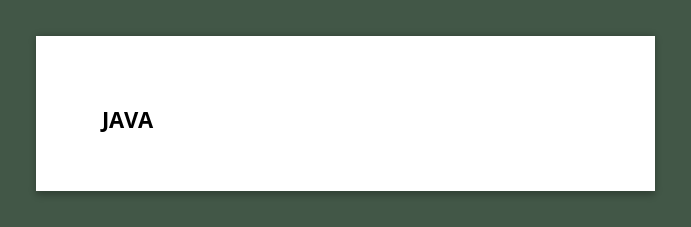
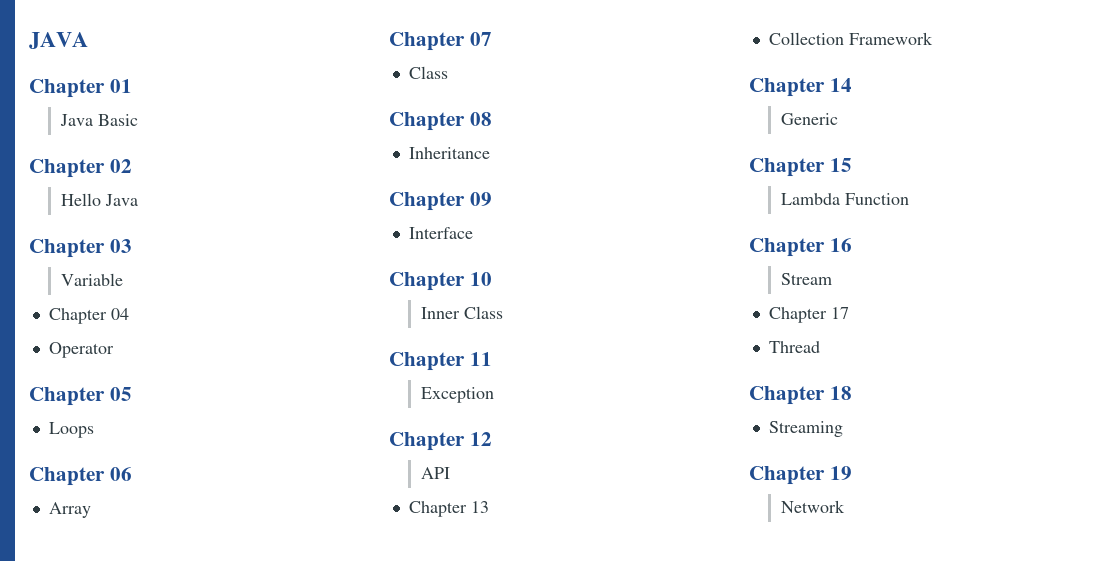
(154, 122) none -> [29,79,132,98] [59,114,138,126] [29,159,132,178] [60,193,138,206] [29,239,132,258] [60,273,123,286] [48,308,129,324] [48,342,114,358] [29,387,132,406] [48,422,94,438] [29,467,132,486] [48,502,91,518] [389,32,492,51] [408,66,448,79] [389,112,492,131] [408,147,490,159] [389,192,492,211] [408,227,473,239] [389,272,492,291] [420,306,503,319] [389,352,492,371] [420,387,494,403] [389,432,492,451] [420,467,450,479] [408,501,489,517] [768,32,933,45] [749,78,852,97] [780,113,838,125] [749,158,852,177] [780,193,909,205] [749,238,852,257] [780,273,832,285] [768,307,849,323] [768,341,820,353] [749,386,852,405] [768,421,843,437] [749,466,852,485] [780,500,845,513] // Chapter 01 // Java Basic // Chapter 02 // Hello Java // Chapter 03 // Variable // Chapter 04 // Operator // Chapter 05 // Loops // Chapter 06 // Array // Chapter 07 // Class // Chapter 08 // Inheritance // Chapter 09 // Interface // Chapter 10 // Inner Class // Chapter 11 // Exception // Chapter 12 // API // Chapter 13 // Collection Framework // Chapter 14 // Generic // Chapter 15 // Lambda Function // Chapter 16 // Stream // Chapter 17 // Thread // Chapter 18 // Streaming // Chapter 19 // Network

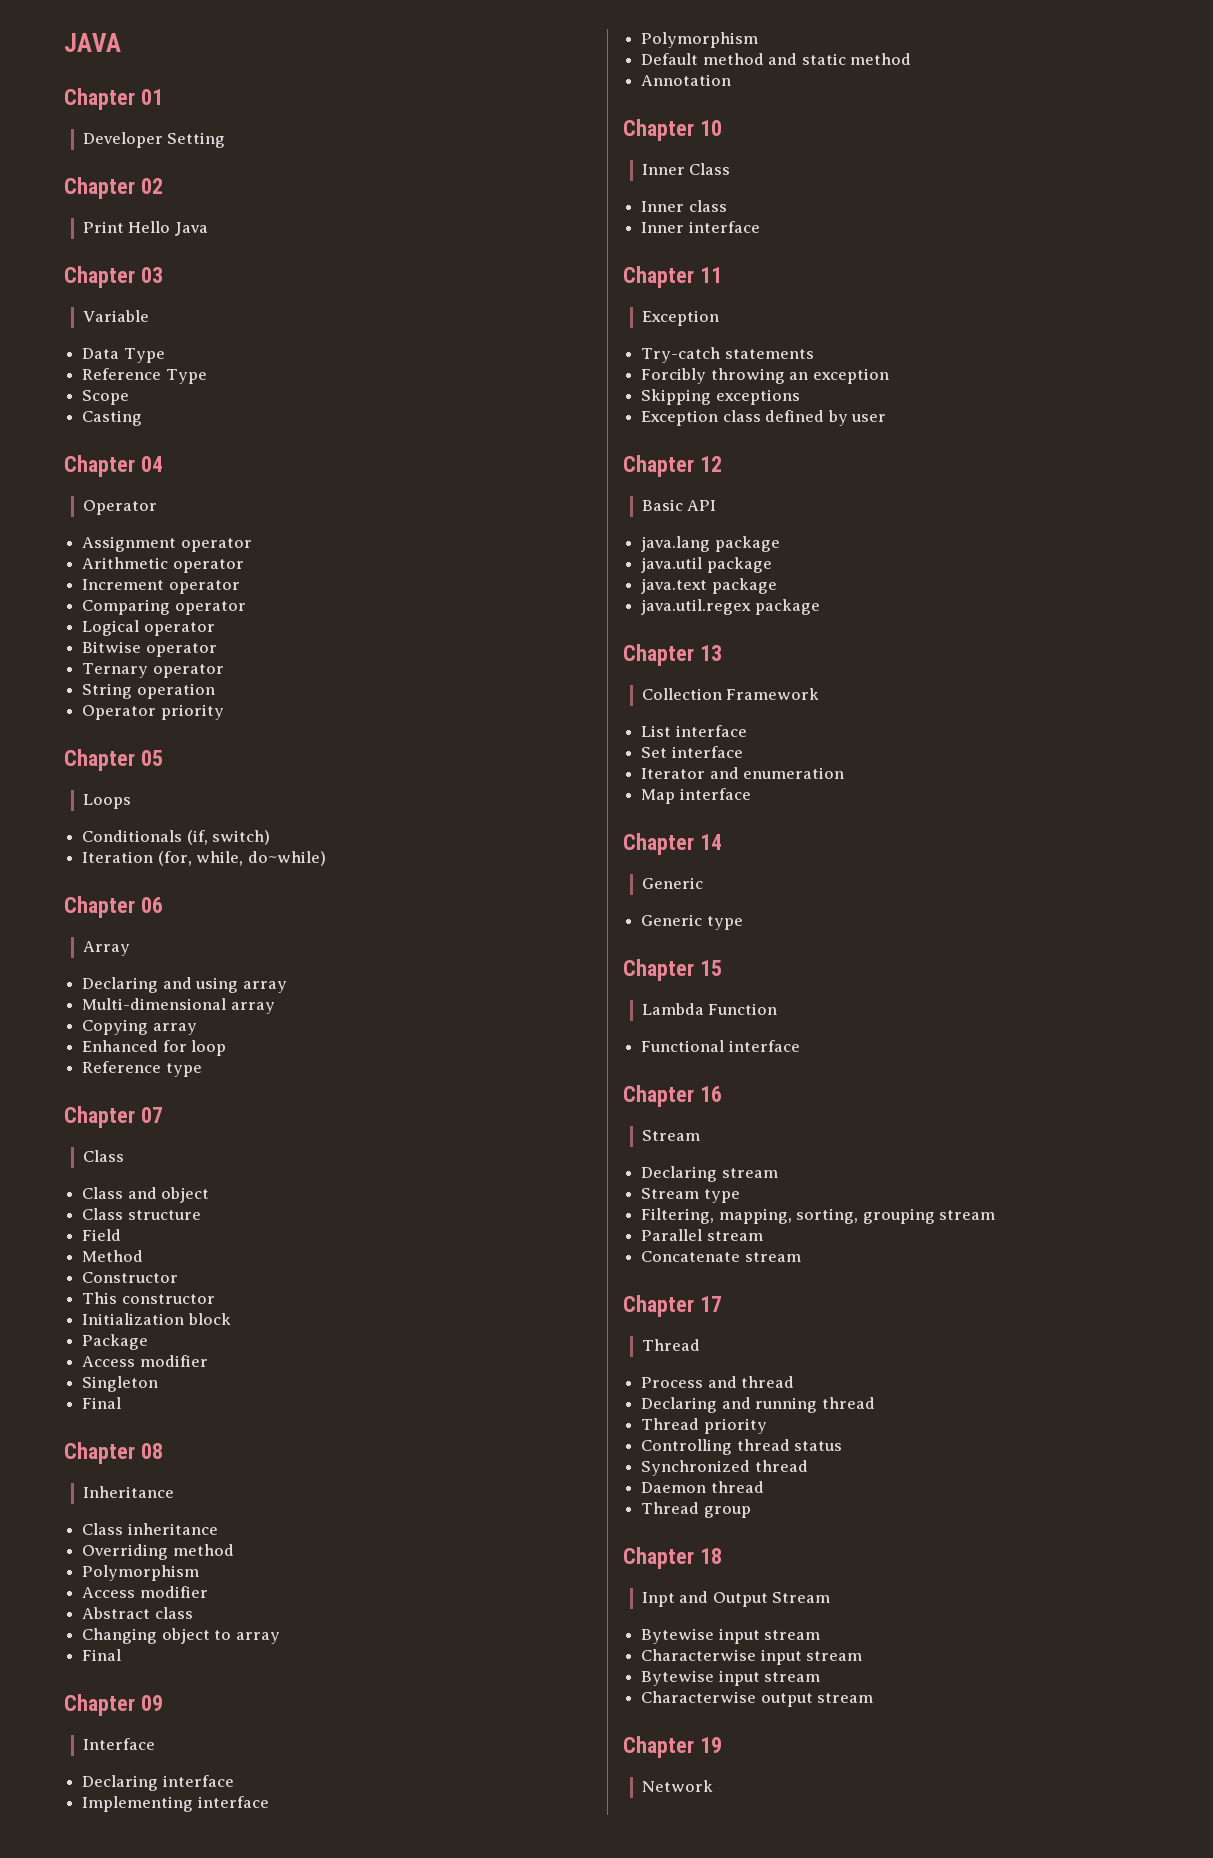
[59,114,138,126] Java Basic -> [82,132,226,148] Developer Setting
(132, 166) none -> [82,221,124,233] Print
[48,308,129,324] [48,342,114,358] [29,387,132,406] [48,422,94,438] [29,467,132,486] [48,502,91,518] [389,32,492,51] [408,66,448,79] [389,112,492,131] [408,147,490,159] [389,192,492,211] [408,227,473,239] Chapter 04 // Operator // Chapter 05 // Loops // Chapter 06 // Array // Chapter 07 // Class // Chapter 08 // Inheritance // Chapter 09 // Interface -> [82,348,165,363] [82,368,207,384] [82,390,130,405] [82,410,143,426] [64,455,163,477] [82,500,157,515] [82,536,252,552] [82,557,244,573] [82,579,240,594] [82,599,246,615] [82,620,215,636] [82,641,217,657] [82,663,224,678] [82,683,215,699] [82,704,224,720] [64,749,163,771] [82,794,131,809] [82,830,271,845] [82,851,326,866] [64,896,163,918] [82,941,130,956] [82,977,287,993] [82,998,275,1014] [82,1019,197,1035] [82,1040,227,1056] [82,1061,202,1077] [64,1106,163,1128] [82,1150,124,1162] [82,1187,210,1203] [82,1208,201,1220] [82,1229,122,1241] [82,1250,144,1262] [82,1272,179,1283] [82,1292,215,1304] [82,1313,231,1325] [82,1334,149,1350] [82,1355,208,1367] [82,1376,159,1392] [82,1397,122,1409] [64,1442,163,1464] [82,1486,174,1498] [82,1523,218,1535] [82,1544,234,1560] [82,1565,200,1581] [82,1586,208,1598] [82,1607,193,1619] [82,1628,280,1644] [82,1649,122,1661] [64,1694,163,1716] [82,1738,155,1750] [82,1775,234,1791] [82,1796,269,1812] [641,32,759,48] [641,53,911,65] [641,74,732,86] Data Type // Reference Type // Scope // Casting // Chapter 04 // Operator // Assignment operator // Arithmetic operator // Increment operator // Comparing operator // Logical operator // Bitwise operator // Ternary operator // String operation // Operator priority // Chapter 05 // Loops // Conditionals (if, switch) // Iteration (for, while, do~while) // Chapter 06 // Array // Declaring and using array // Multi-dimensional array // Copying array // Enhanced for loop // Reference type // Chapter 07 // Class // Class and object // Class structure // Field // Method // Constructor // This constructor // Initialization block // Package // Access modifier // Singleton // Final // Chapter 08 // Inheritance // Class inheritance // Overriding method // Polymorphism // Access modifier // Abstract class // Changing object to array // Final // Chapter 09 // Interface // Declaring interface // Implementing interface // Polymorphism // Default method and static method // Annotation
(503, 312) none -> [641,200,727,212] [641,221,760,233] // Inner class // Inner interface
(494, 395) none -> [641,347,814,363] [641,368,889,384] [641,389,800,405] [641,410,886,426] // Try-catch statements // Forcibly throwing an exception // Skipping exceptions // Exception class defined by user
(492, 439) none -> [641,499,683,511] Basic
[408,501,489,517] [768,32,933,45] Chapter 13 // Collection Framework -> [641,536,780,552] [641,557,772,573] [641,578,777,594] [641,599,820,615] [623,644,722,666] [641,688,820,700] [641,725,747,737] [641,746,743,758] [641,767,845,779] [641,788,751,804] java.lang package // java.util package // java.text package // java.util.regex package // Chapter 13 // Collection Framework // List interface // Set interface // Iterator and enumeration // Map interface
(838, 119) none -> [641,914,743,930] // Generic type
(909, 199) none -> [641,1040,800,1052] // Functional interface
[768,307,849,323] [768,341,820,353] [749,386,852,405] [768,421,843,437] Chapter 17 // Thread // Chapter 18 // Streaming -> [641,1166,778,1182] [641,1188,740,1203] [641,1208,995,1224] [641,1229,763,1241] [641,1251,801,1262] [623,1295,722,1317] [641,1339,700,1351] [641,1376,795,1388] [641,1397,875,1413] [641,1418,767,1434] [641,1439,843,1455] [641,1460,808,1476] [641,1481,764,1493] [641,1502,751,1518] [623,1547,722,1569] [641,1591,831,1607] [641,1628,821,1644] [641,1649,863,1665] [641,1670,821,1686] [641,1691,874,1707] Declaring stream // Stream type // Filtering, mapping, sorting, grouping stream // Parallel stream // Concatenate stream // Chapter 17 // Thread // Process and thread // Declaring and running thread // Thread priority // Controlling thread status // Synchronized thread // Daemon thread // Thread group // Chapter 18 // Inpt and Output Stream // Bytewise input stream // Characterwise input stream // Bytewise input stream // Characterwise output stream

